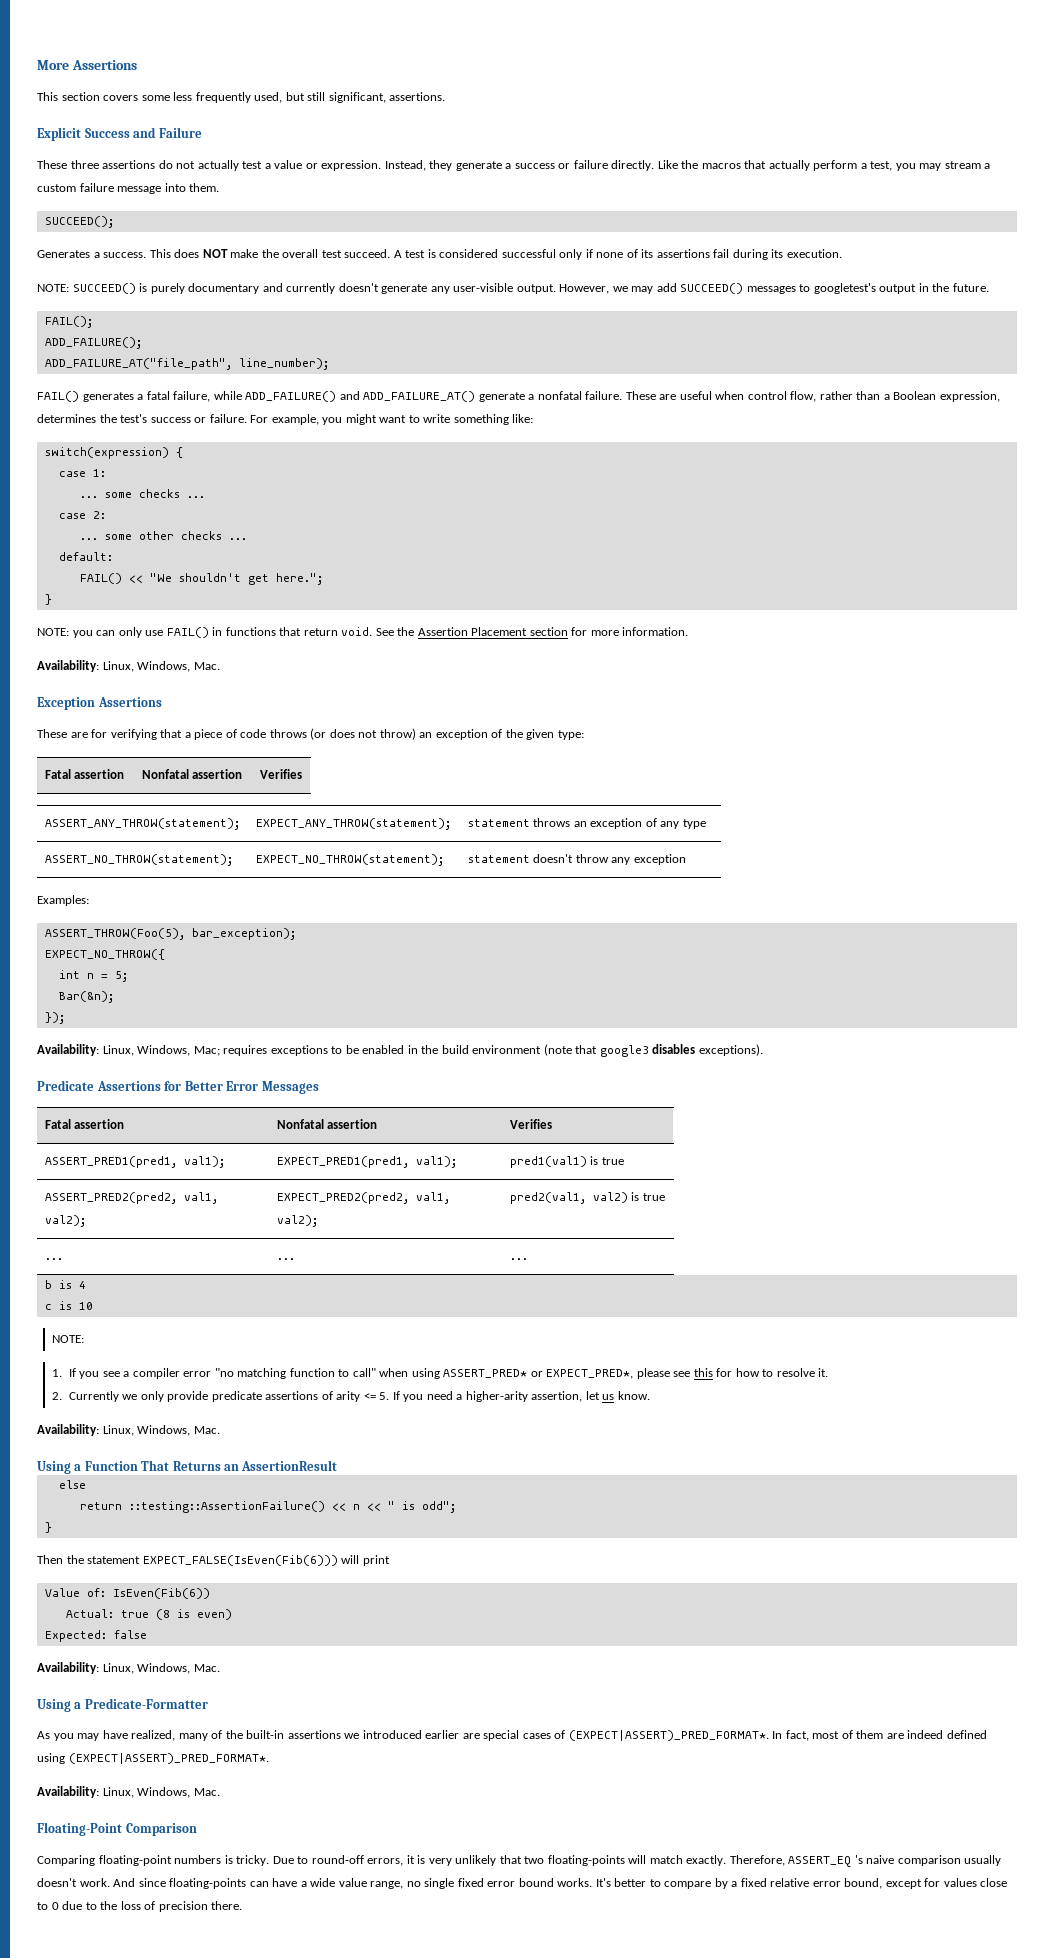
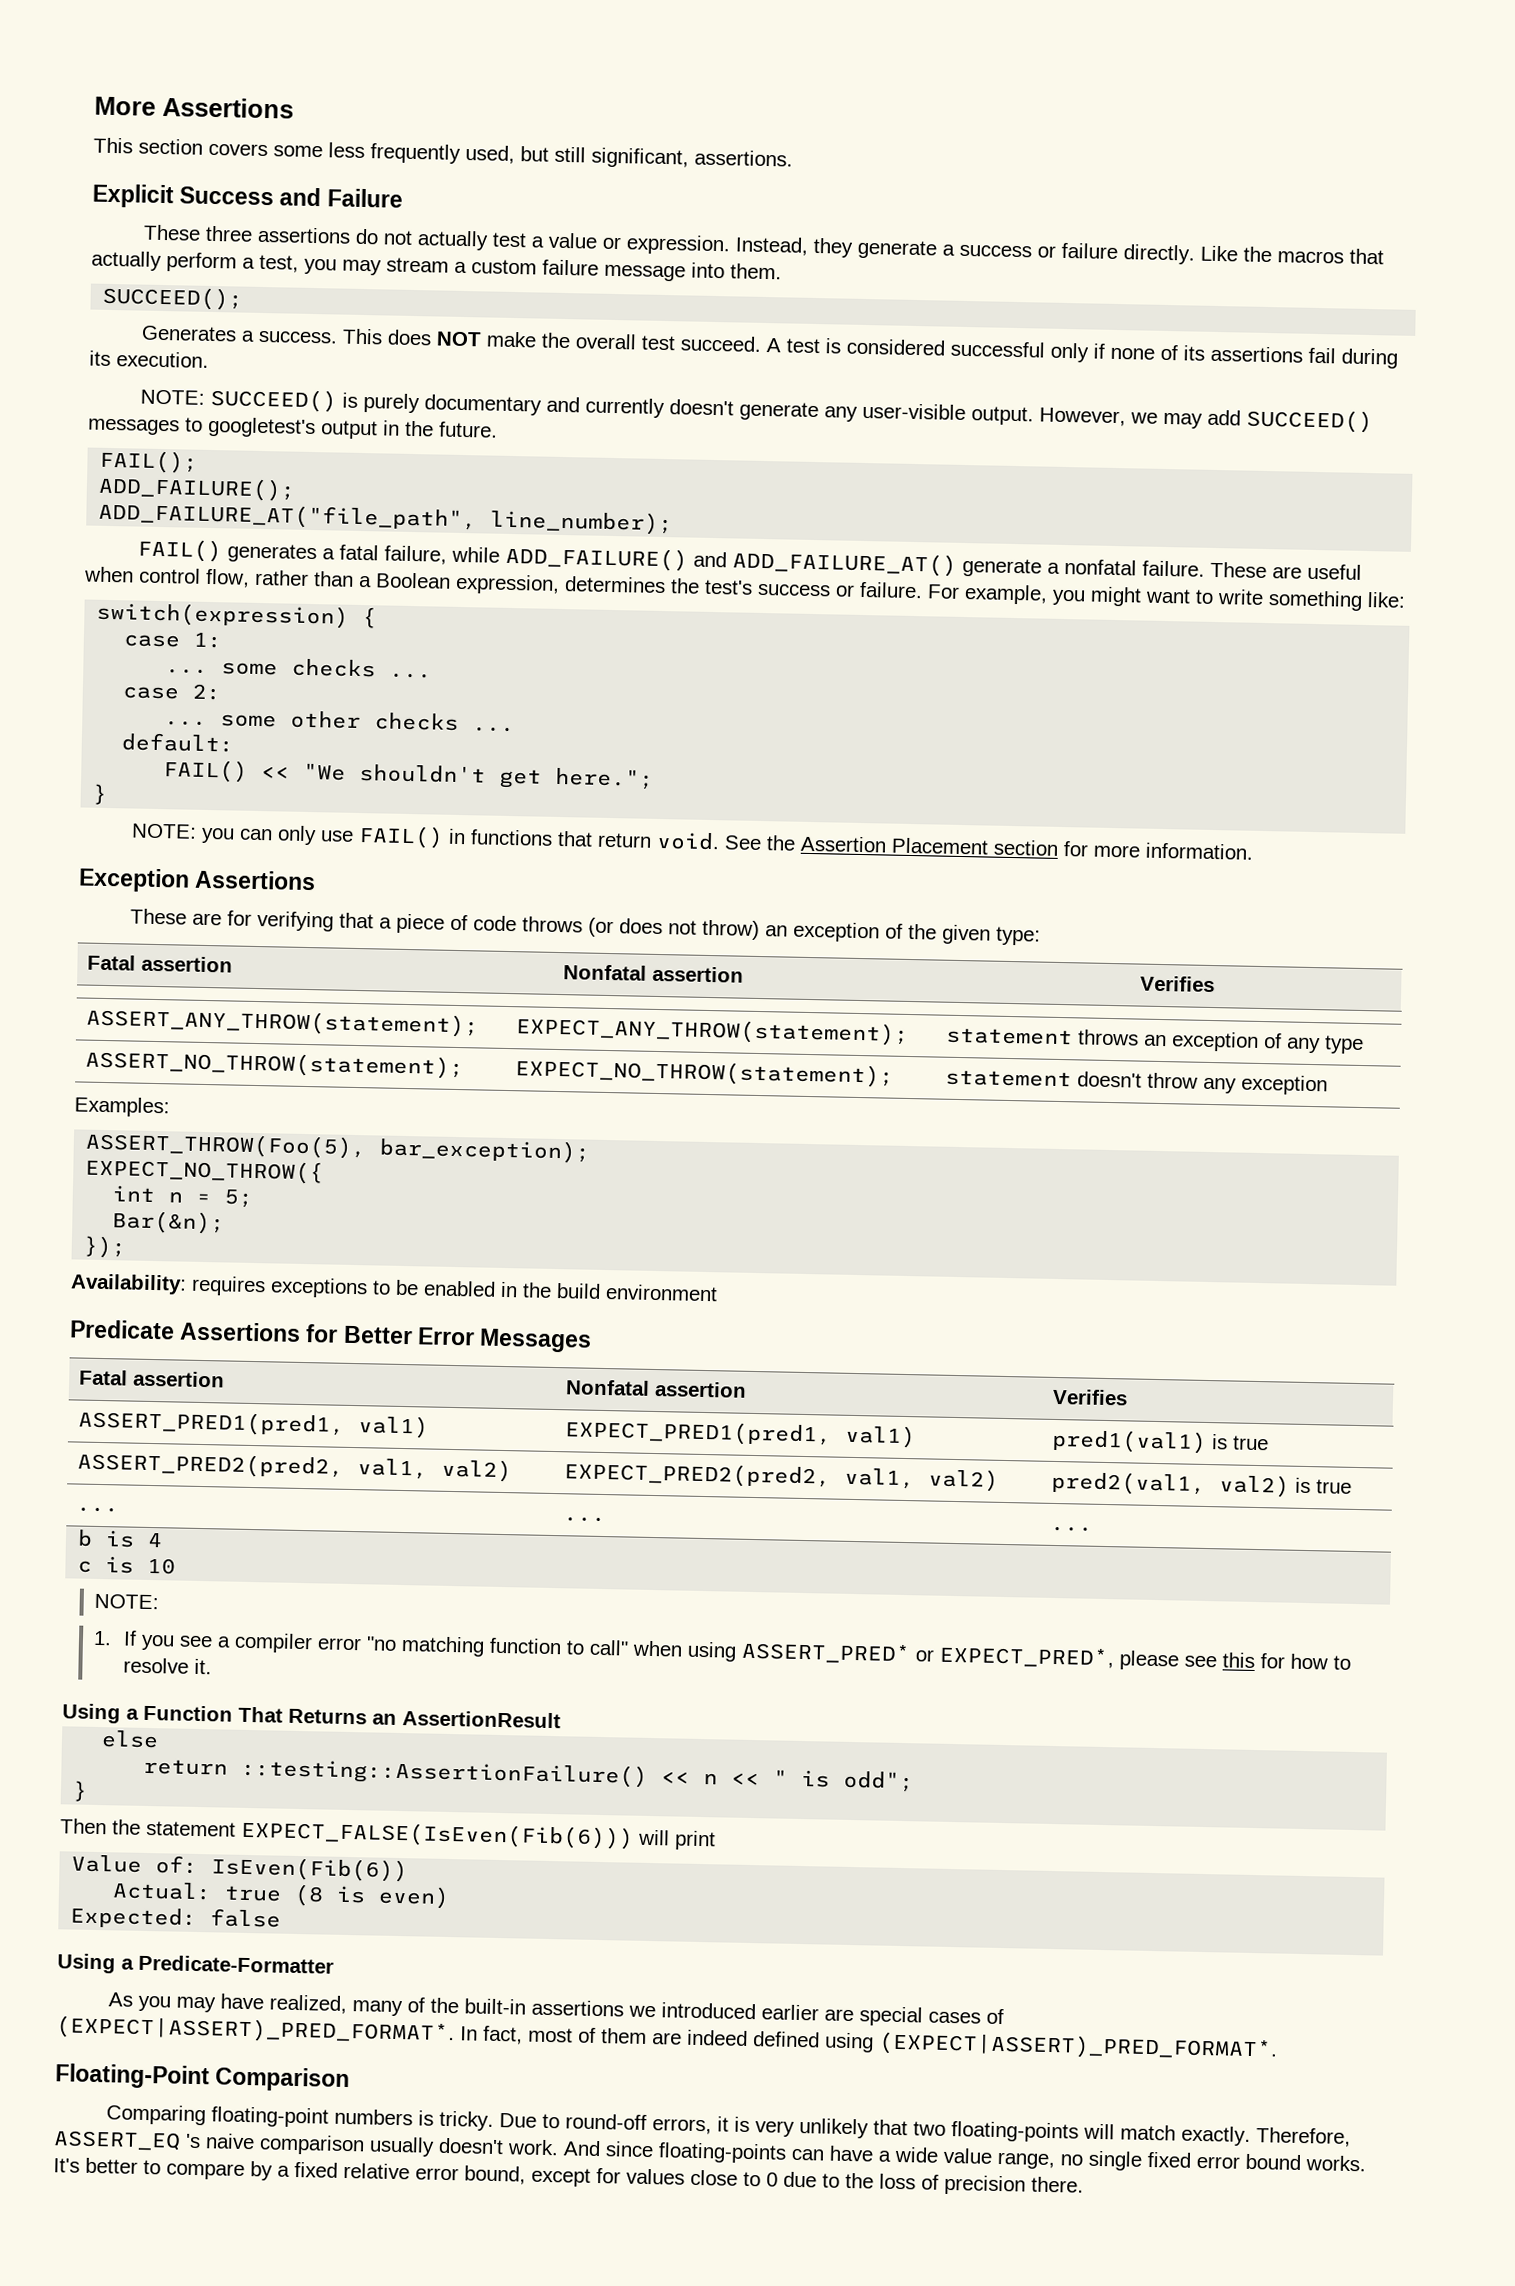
[37,660,220,672] // Availability: Linux, Windows, Mac. -> (1254, 851) none
[102,1045,220,1056] Linux, Windows, Mac; -> (187, 1284) none
[543,1044,763,1057] (note that google3 disables exceptions). -> (718, 1293) none
[183,1156,225,1168] val1); -> [357,1415,429,1439] val1)
[415,1156,457,1168] val1); -> [843,1424,916,1449] val1)
[44,1215,86,1227] val2); -> [440,1458,512,1483] val2)
[276,1215,318,1227] val2); -> [927,1468,999,1492] val2)
[52,1391,650,1402] [37,1424,220,1436] // 2. Currently we only provide predicate assertions of arity <= 5. If you need a higher-arity assertion, let us know. // Availability: Linux, Windows, Mac. -> (212, 1666) none
[37,1662,220,1674] // Availability: Linux, Windows, Mac. -> (282, 1918) none
[37,1786,220,1798] // Availability: Linux, Windows, Mac. -> (1278, 2046) none

